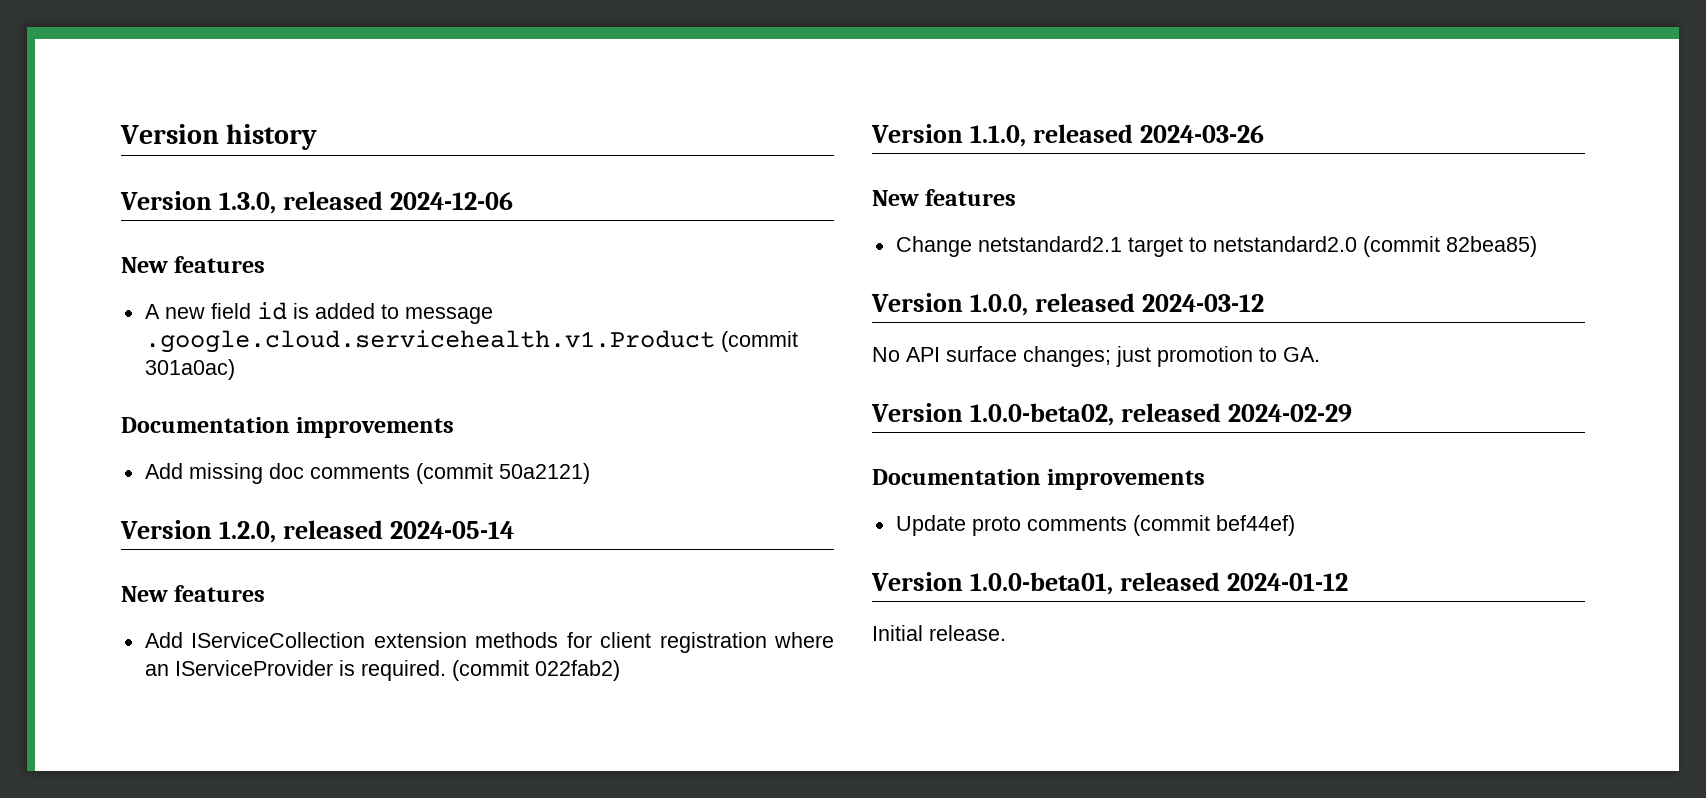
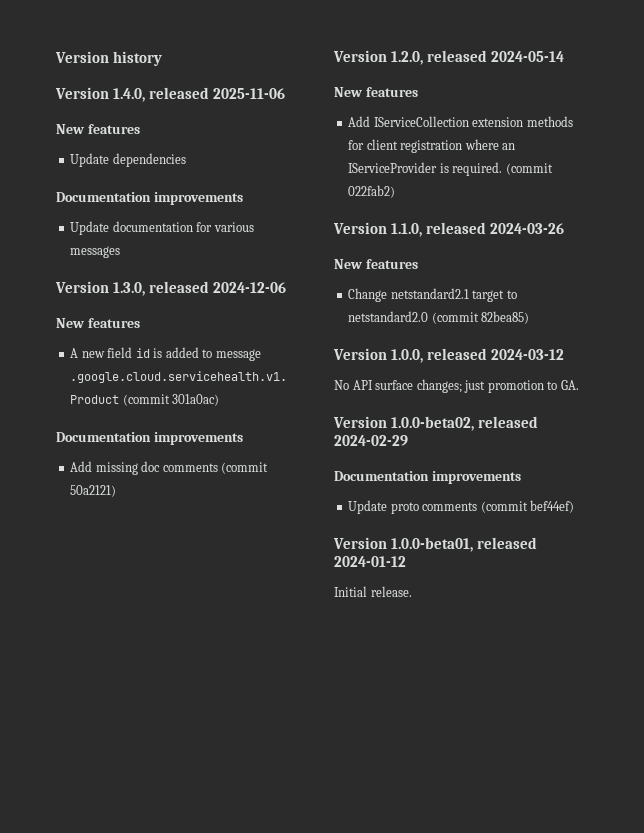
(318, 137) none -> [55,87,285,102] [56,124,140,134] [70,153,186,167] [56,192,243,205] [70,221,254,235] [70,246,121,258] // Version 1.4.0, released 2025-11-06 // New features // Update dependencies // Documentation improvements // Update documentation for various messages

